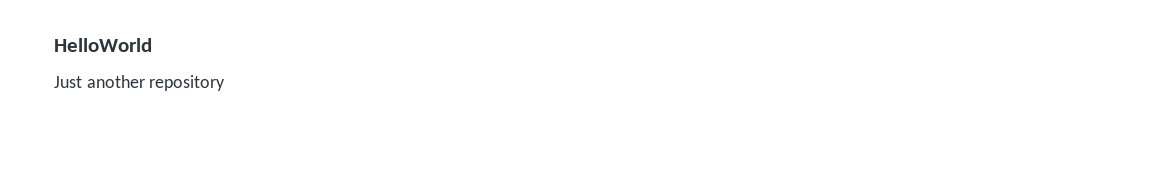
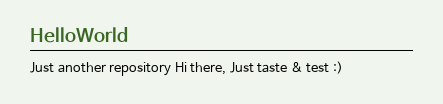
(226, 83) none -> [174,61,343,75] Hi there, Just taste & test :)

